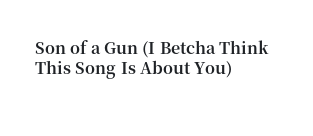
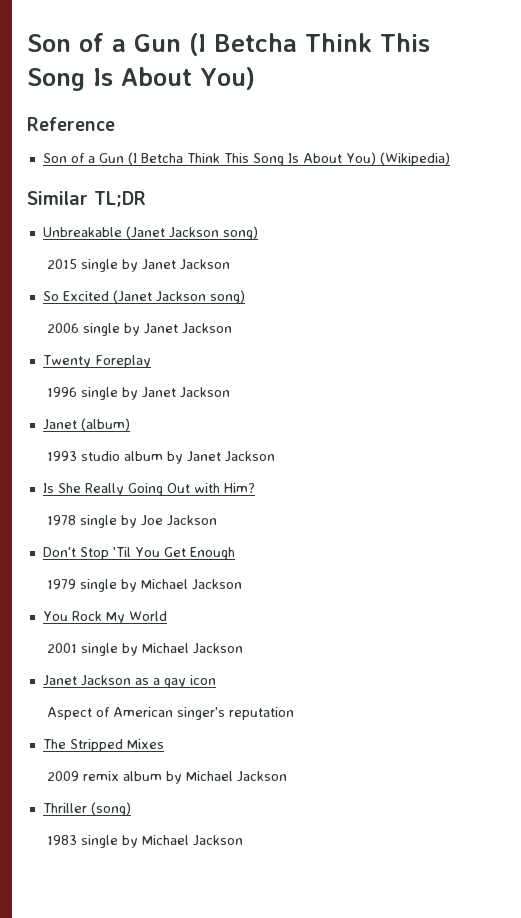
(233, 69) none -> [27,117,115,131] [42,152,450,166] [27,191,146,207] [42,226,258,240] [47,259,231,272] [42,290,245,304] [47,323,233,336] [42,355,151,368] [47,387,231,400] [42,418,130,431] [47,451,276,464] [42,483,255,496] [47,515,218,528] [42,547,235,560] [47,579,243,592] [42,611,167,624] [47,643,244,656] [42,675,216,688] [47,707,295,720] [42,739,164,752] [47,771,288,784] [42,802,131,816] [47,835,244,848] // Reference // Son of a Gun (I Betcha Think This Song Is About You) (Wikipedia) // Similar TL;DR // Unbreakable (Janet Jackson song) // 2015 single by Janet Jackson // So Excited (Janet Jackson song) // 2006 single by Janet Jackson // Twenty Foreplay // 1996 single by Janet Jackson // Janet (album) // 1993 studio album by Janet Jackson // Is She Really Going Out with Him? // 1978 single by Joe Jackson // Don't Stop 'Til You Get Enough // 1979 single by Michael Jackson // You Rock My World // 2001 single by Michael Jackson // Janet Jackson as a gay icon // Aspect of American singer's reputation // The Stripped Mixes // 2009 remix album by Michael Jackson // Thriller (song) // 1983 single by Michael Jackson

